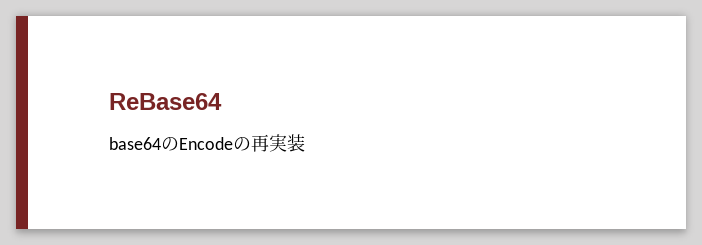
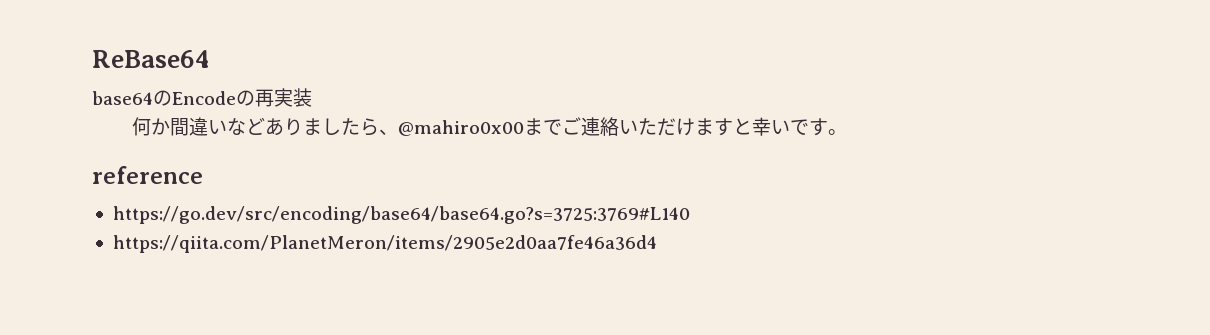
(305, 143) none -> [132,117,848,136] [92,166,203,184] [112,206,690,224] [112,235,657,253] // 何か間違いなどありましたら、@mahiro0x00までご連絡いただけますと幸いです。 // reference // https://go.dev/src/encoding/base64/base64.go?s=3725:3769#L140 // https://qiita.com/PlanetMeron/items/2905e2d0aa7fe46a36d4

